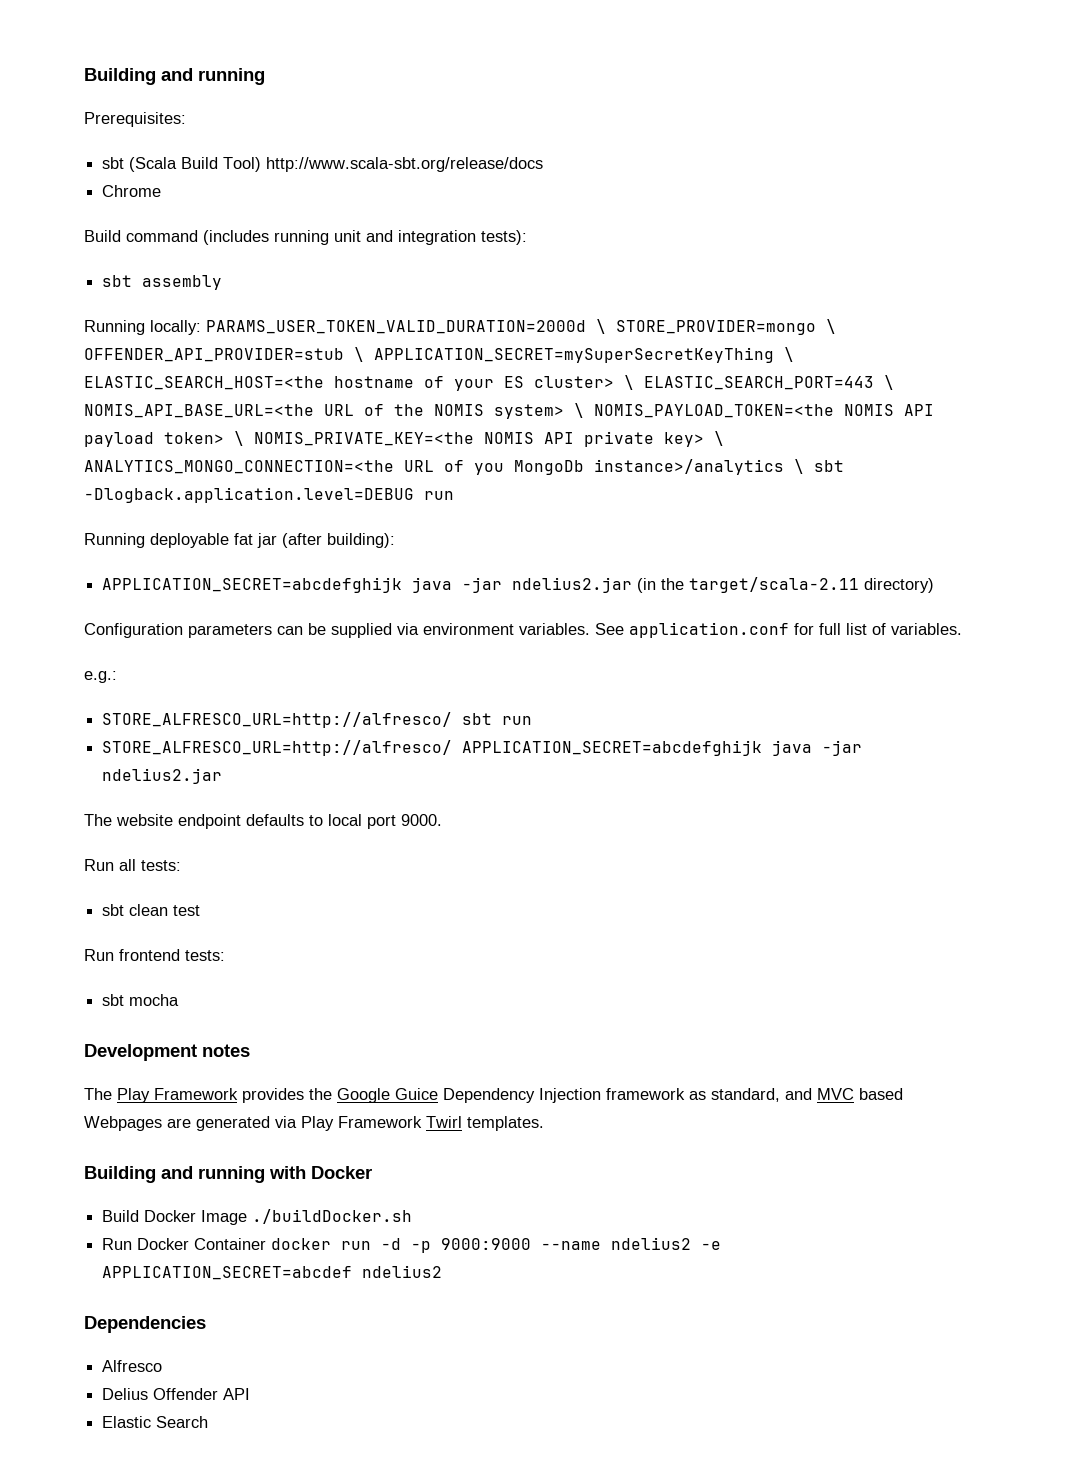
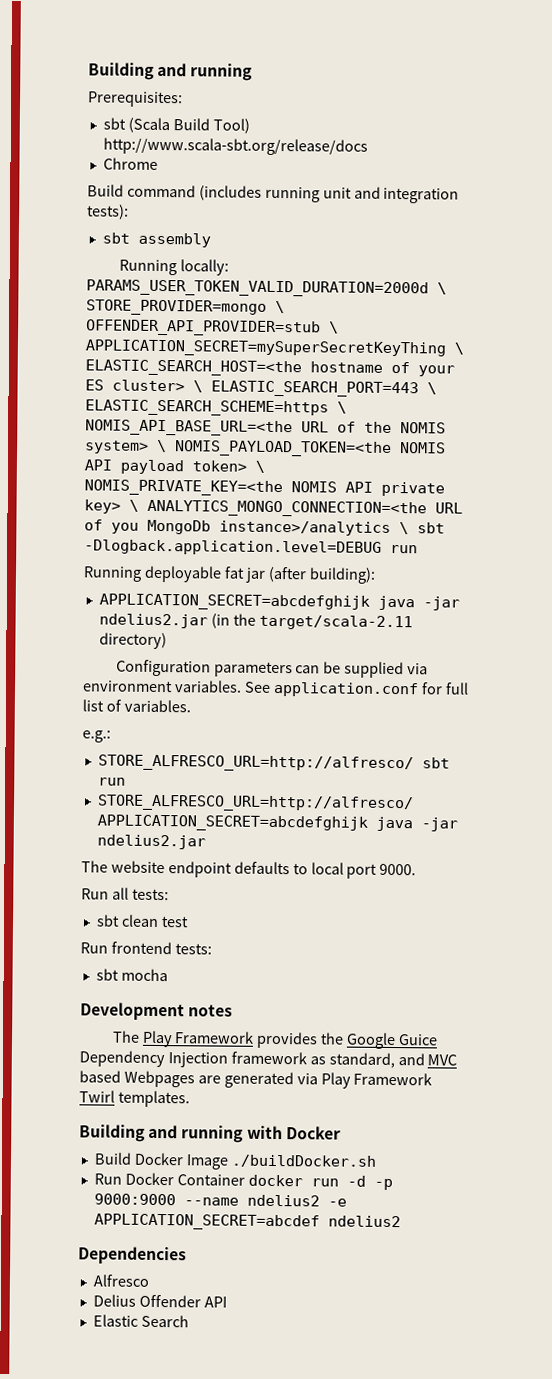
(894, 382) none -> [85,399,347,417] ELASTIC_SEARCH_SCHEME=https \

